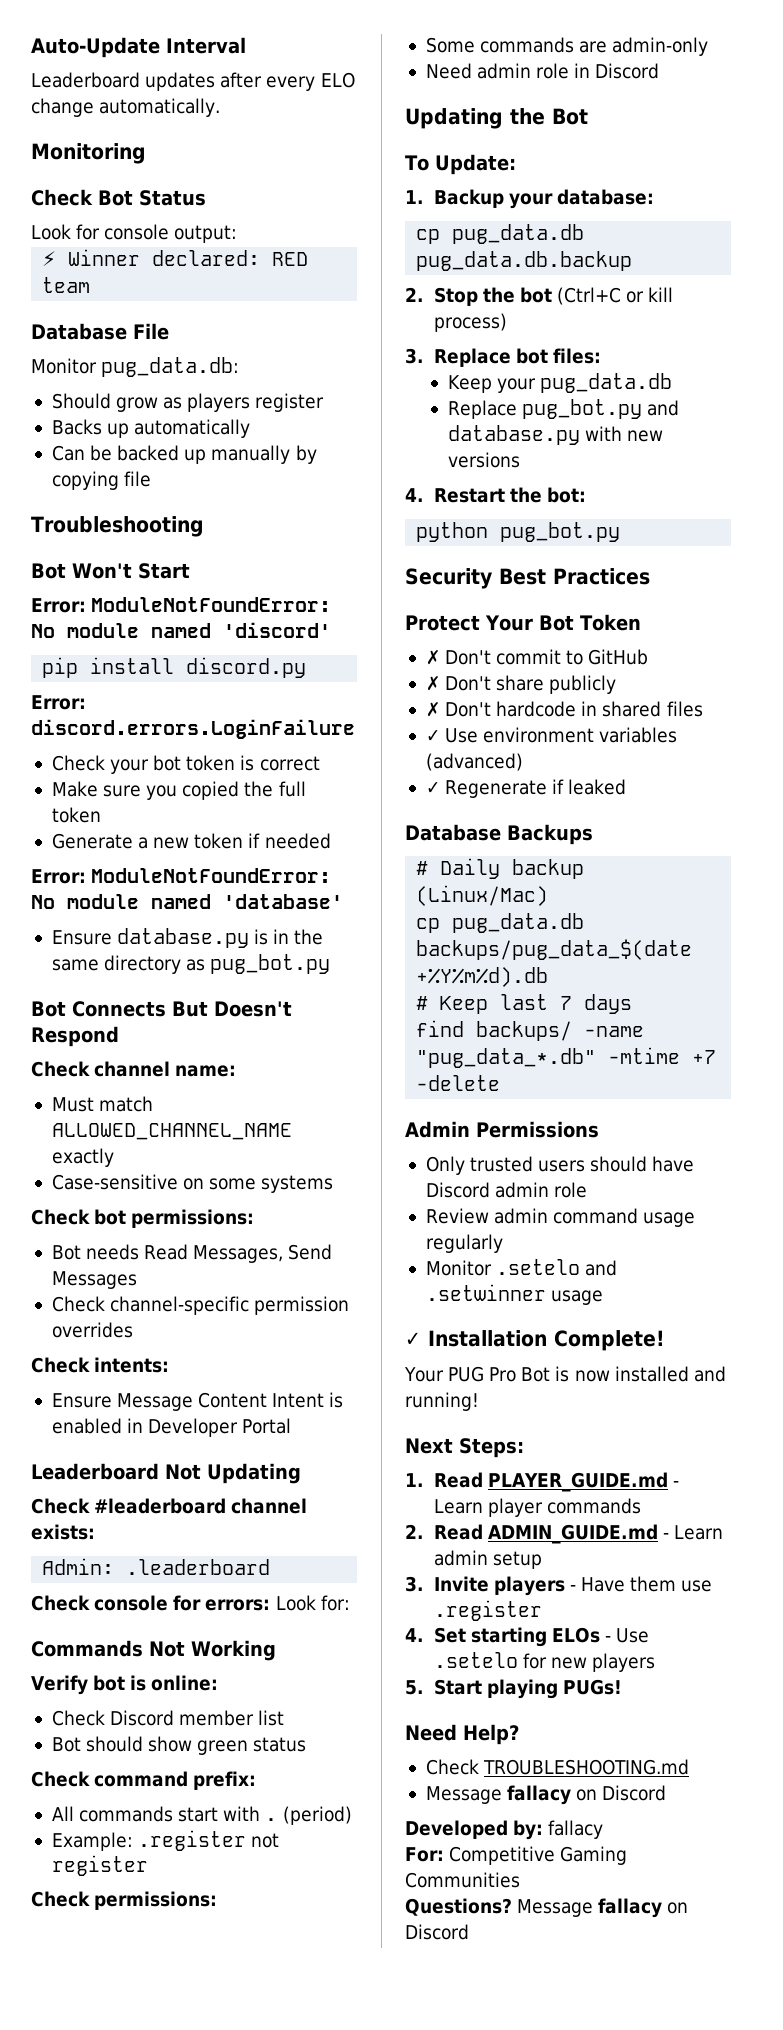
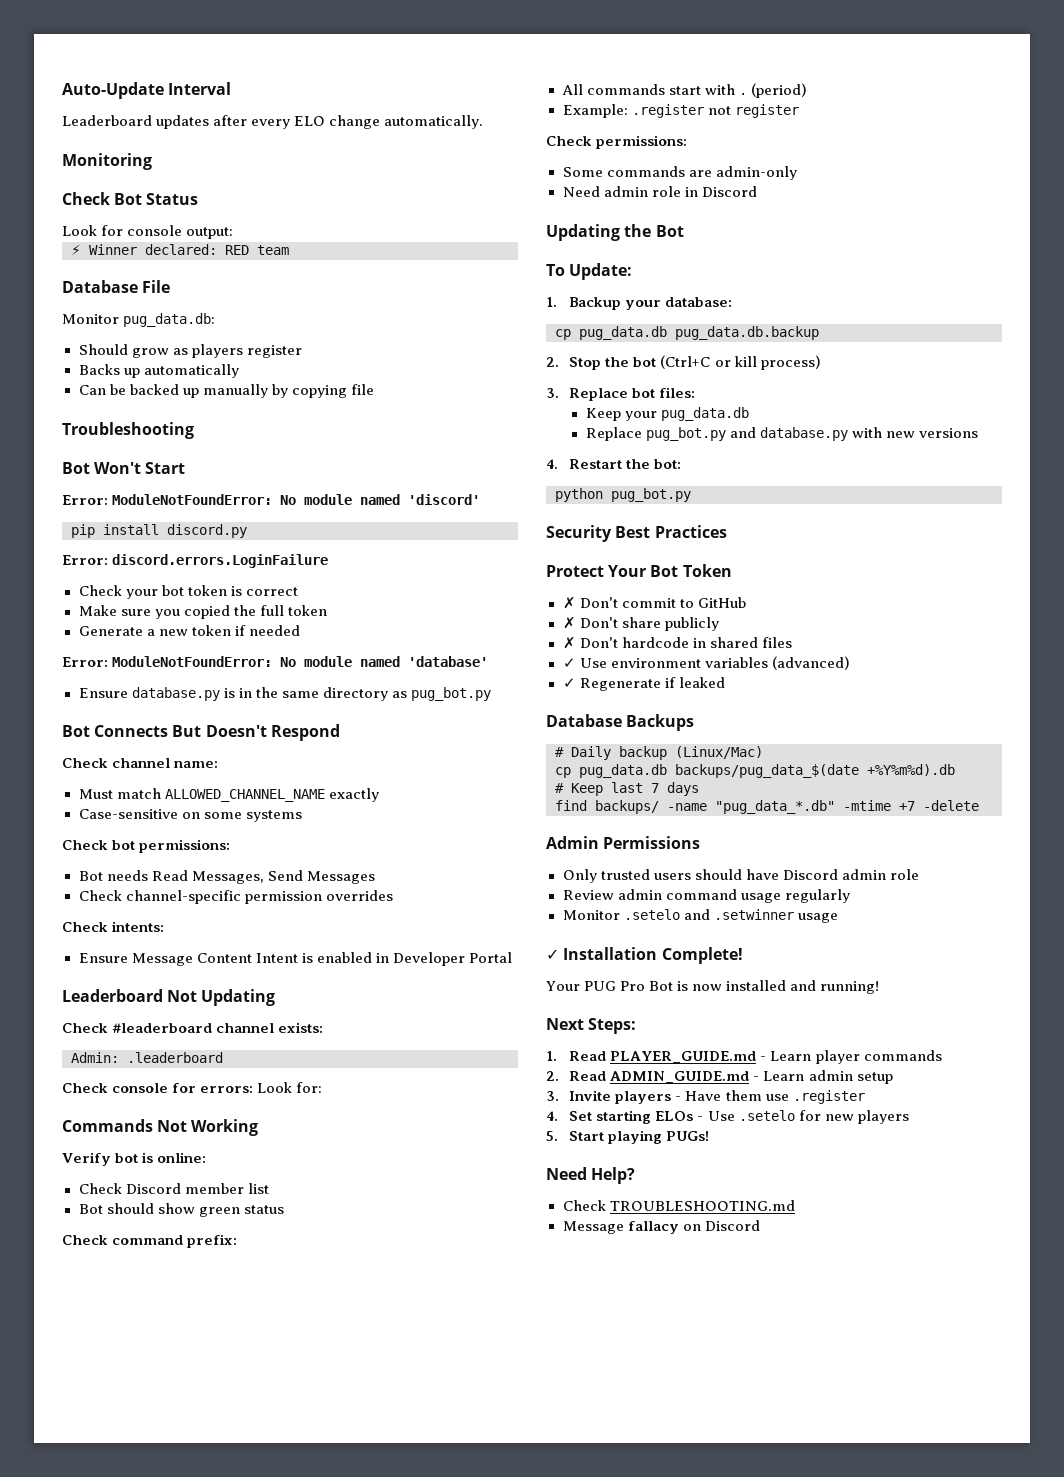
[405,1820,604,1840] [405,1846,628,1865] [405,1872,520,1888] [405,1898,689,1918] [405,1924,469,1940] // Developed by: fallacy // For: Competitive Gaming Communities // Questions? Message fallacy on Discord -> (760, 1225) none

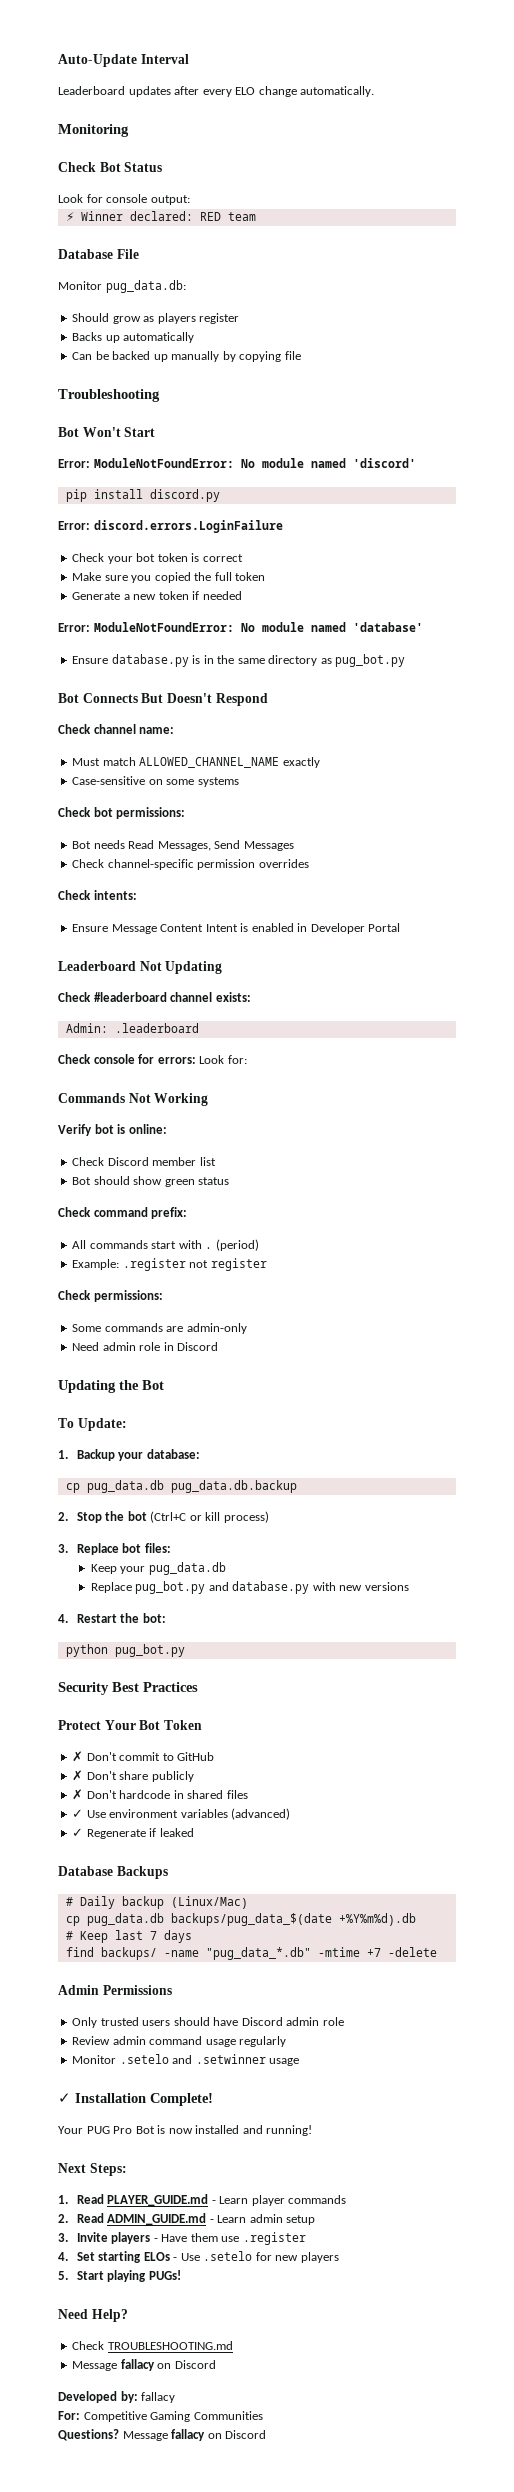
(760, 1225) none -> [58,2391,176,2403] [58,2411,263,2422] [58,2429,267,2441] // Developed by: fallacy // For: Competitive Gaming Communities // Questions? Message fallacy on Discord

